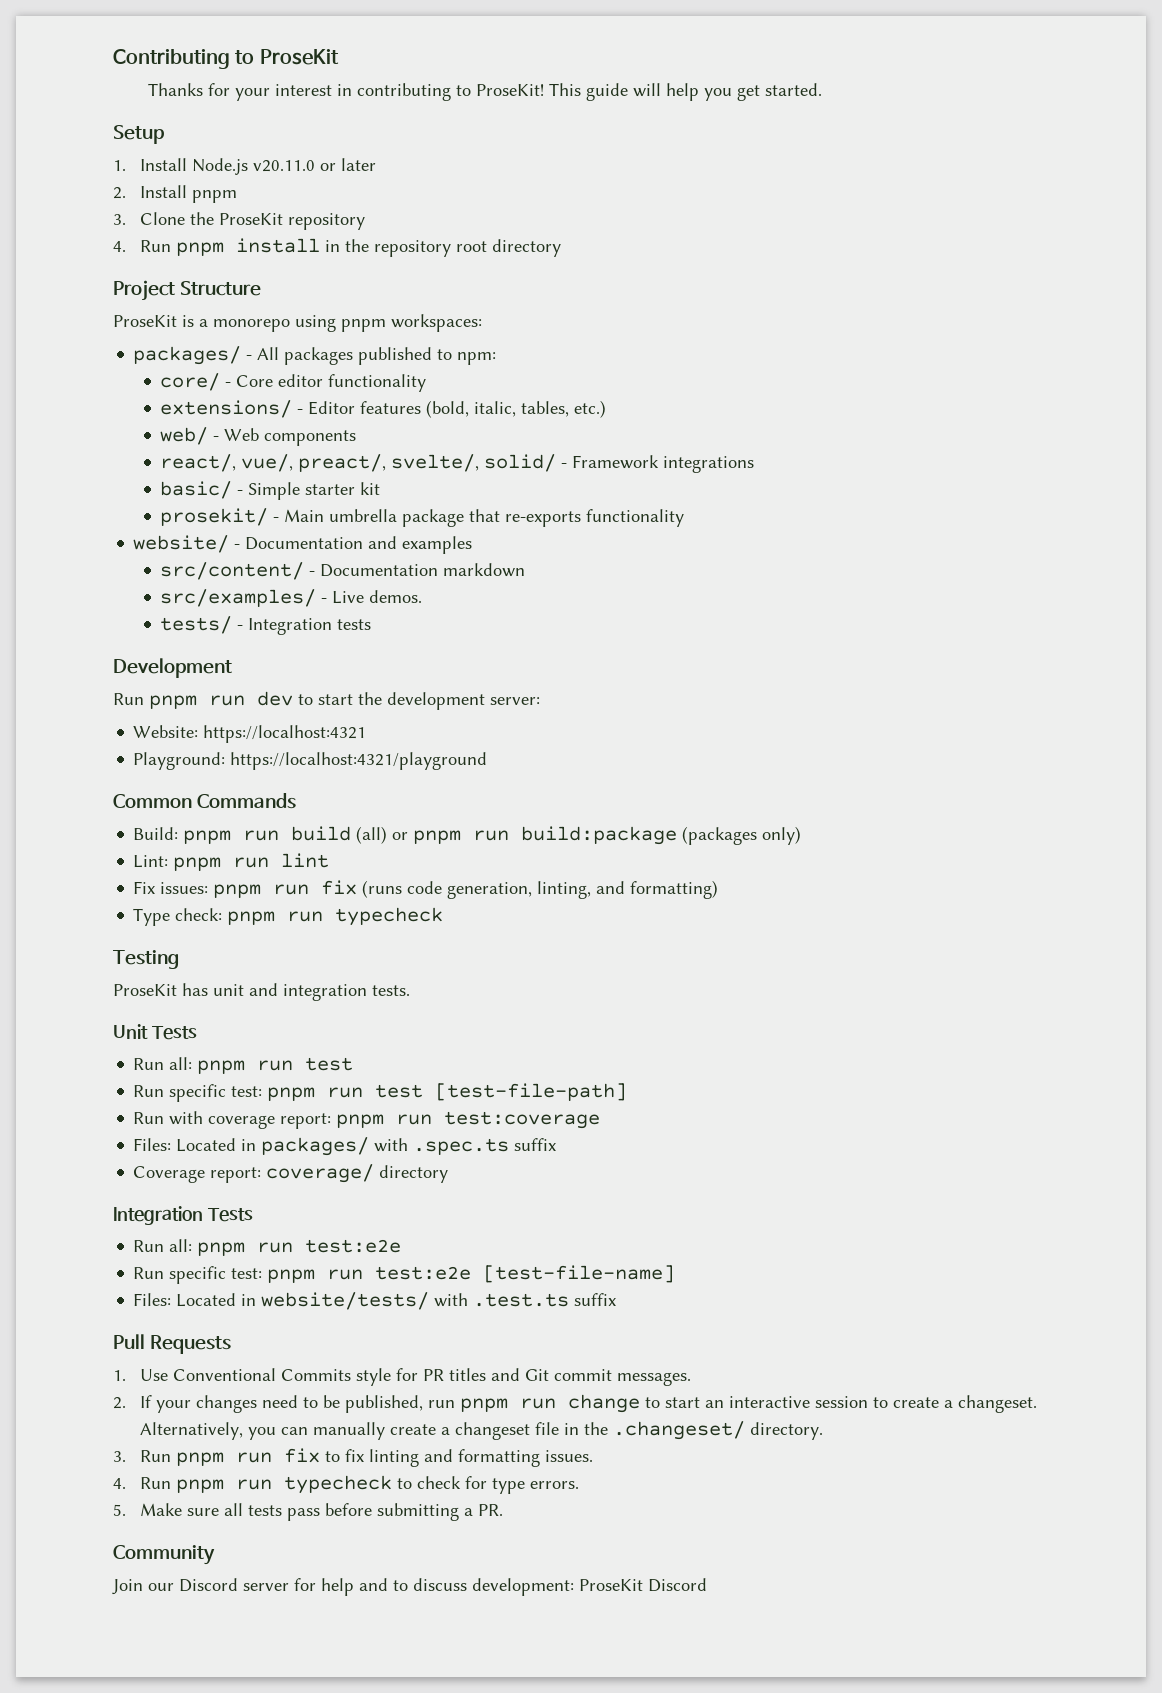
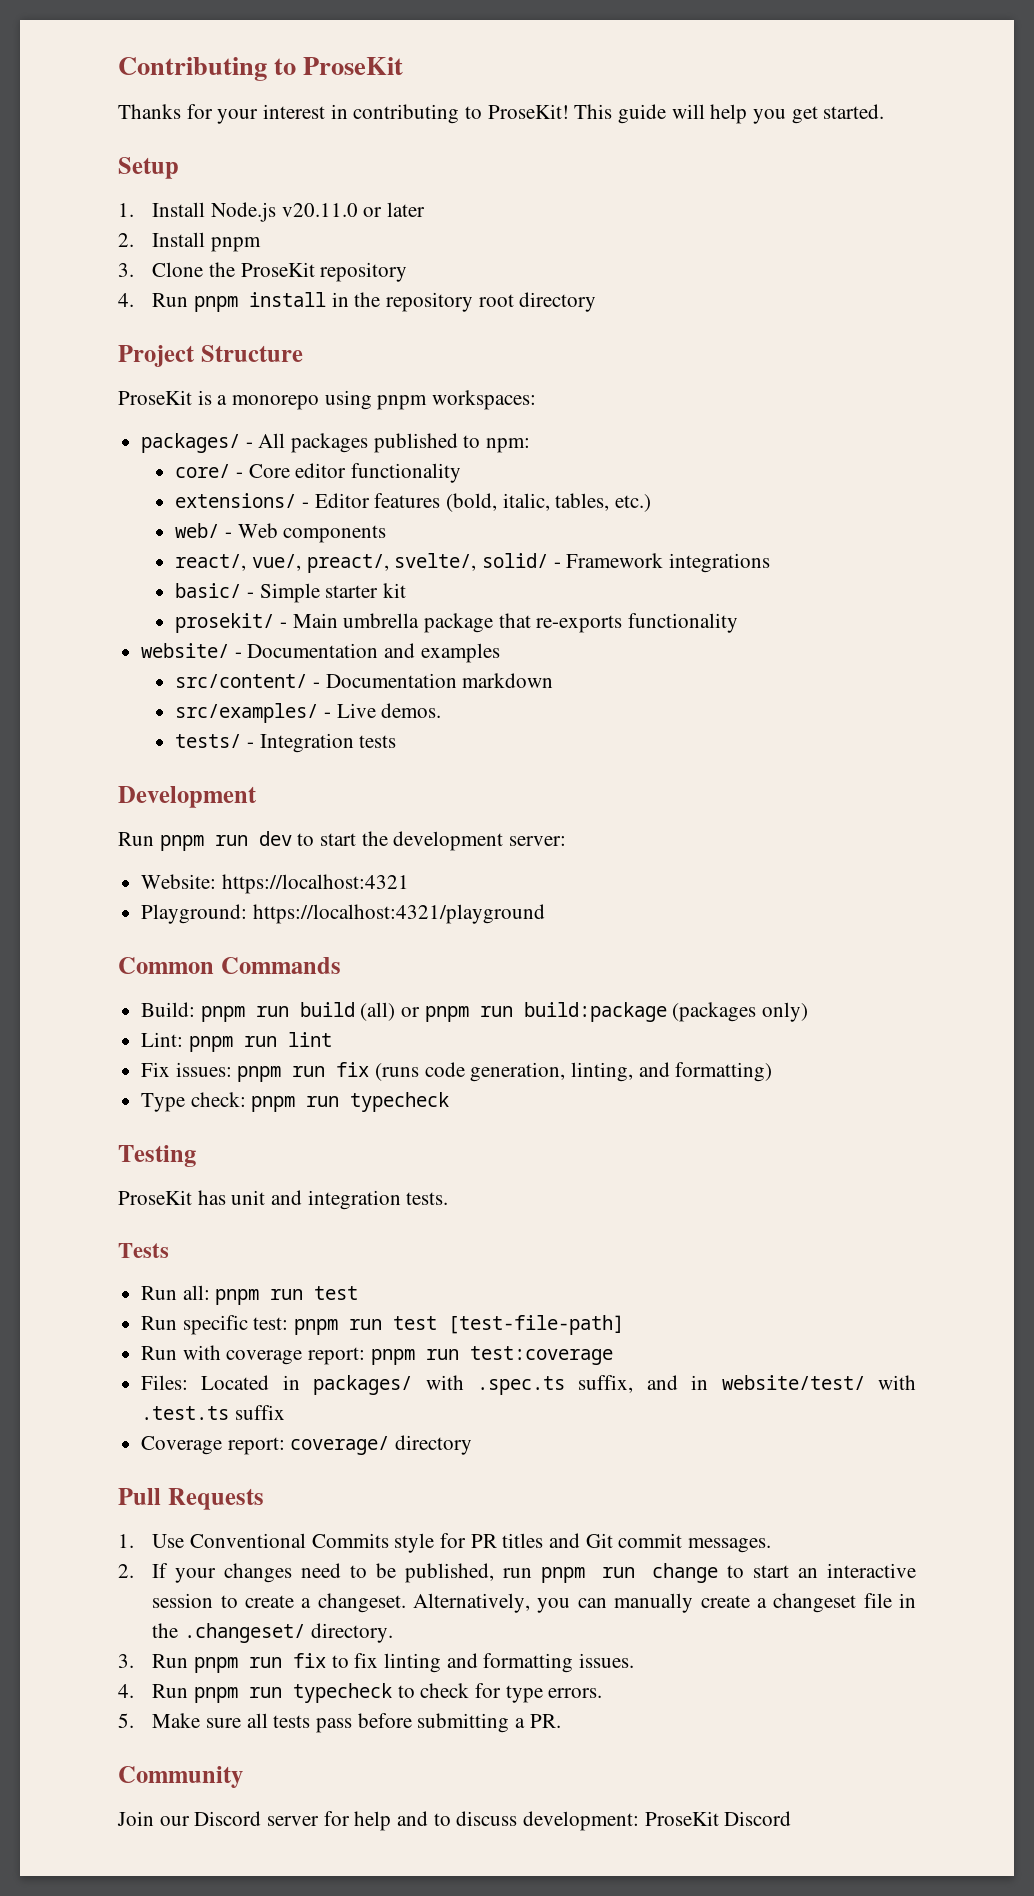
[113,1024,148,1039] Unit -> (449, 1198) none
(510, 1146) none -> [578,1375,916,1393] [141,1406,230,1420] suffix, and in website/test/ with .test.ts
[113,1206,253,1225] [133,1239,402,1256] [133,1265,676,1284] [133,1292,617,1310] // Integration Tests // Run all: pnpm run test:e2e // Run specific test: pnpm run test:e2e [test-file-name] // Files: Located in website/tests/ with .test.ts suffix -> (473, 1445) none

